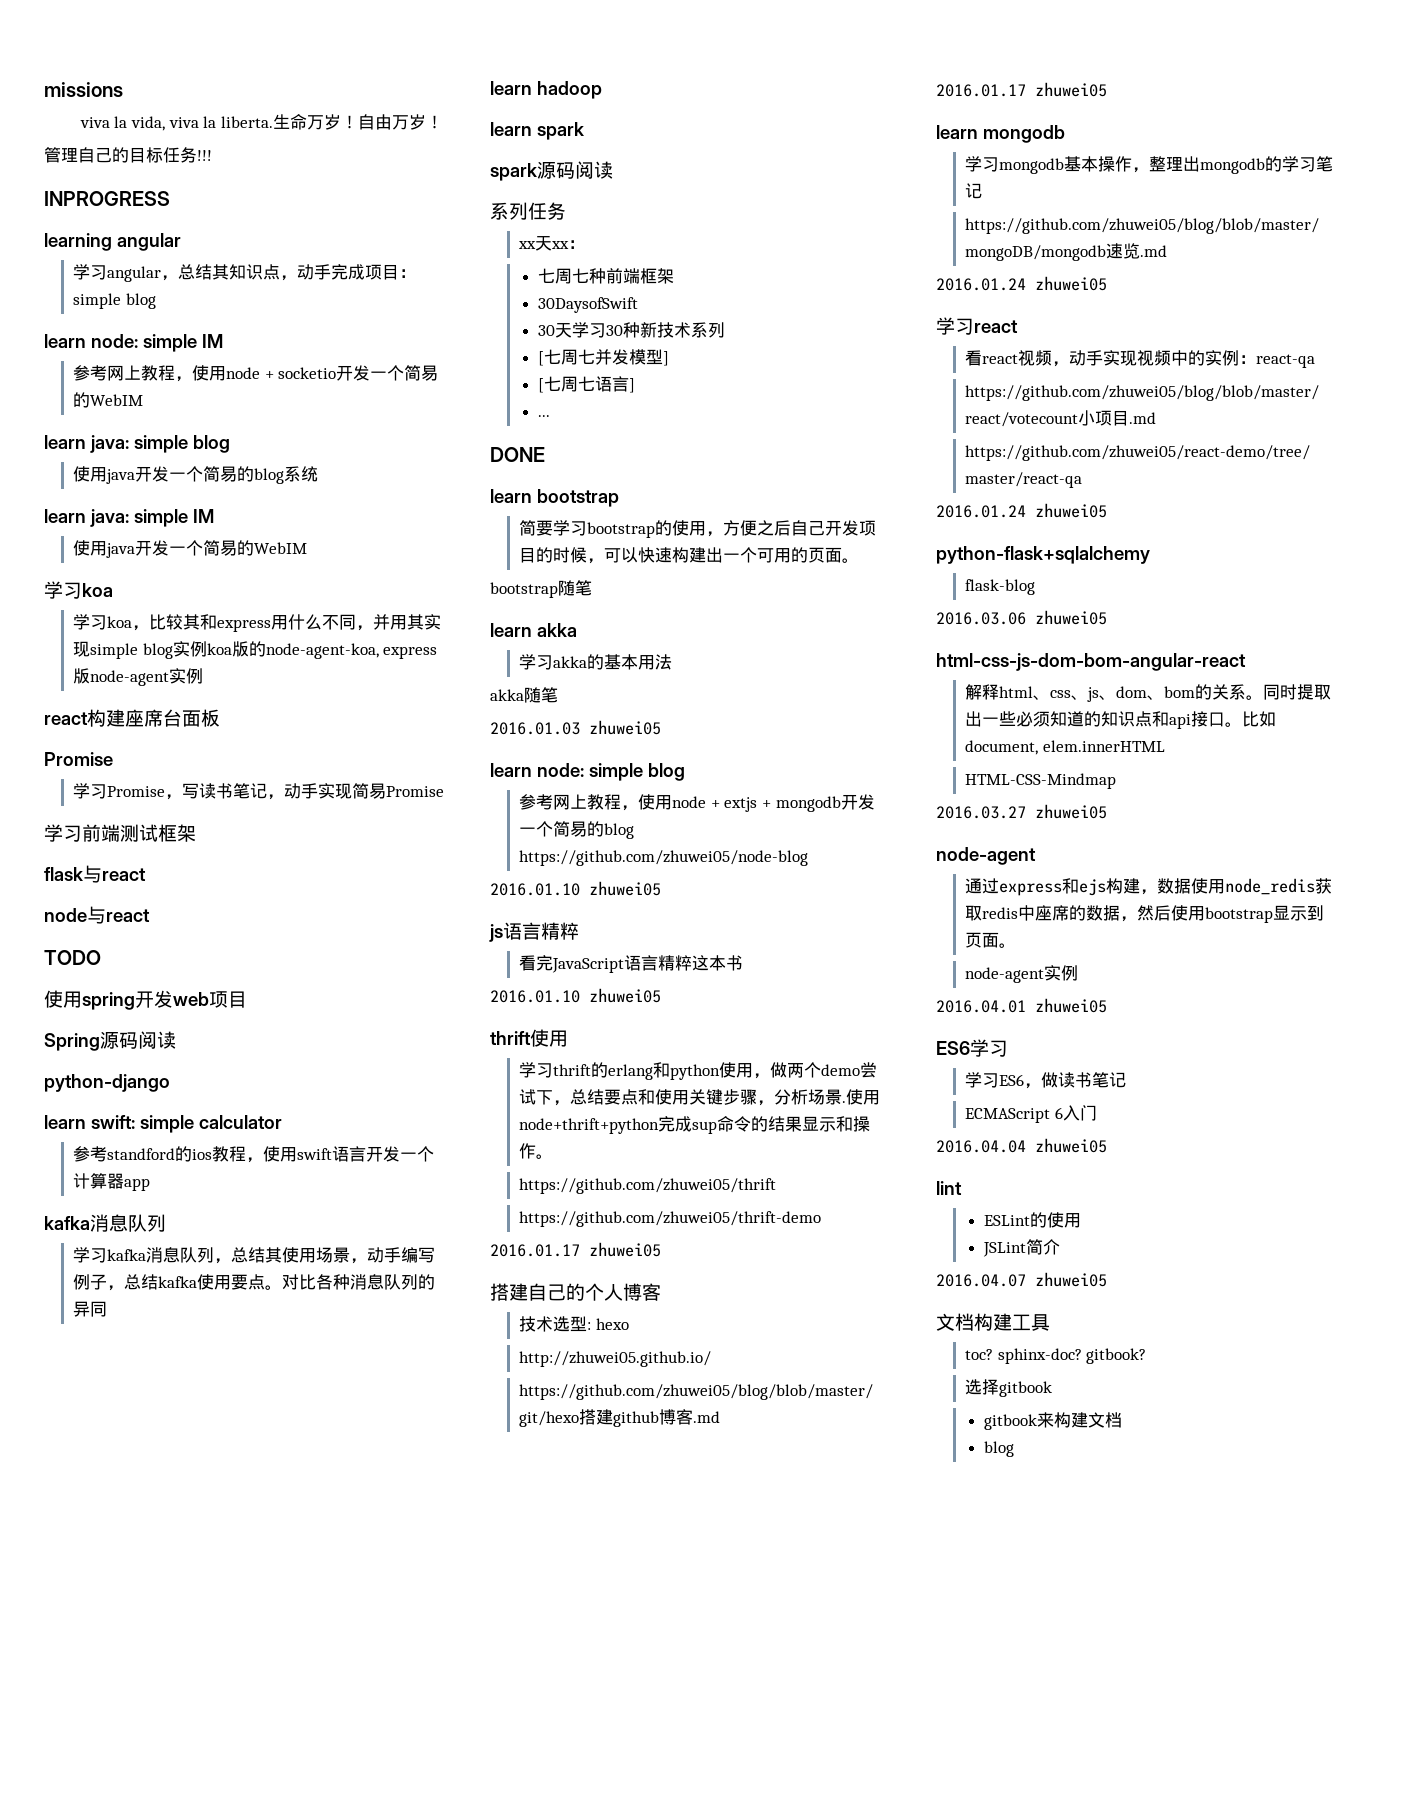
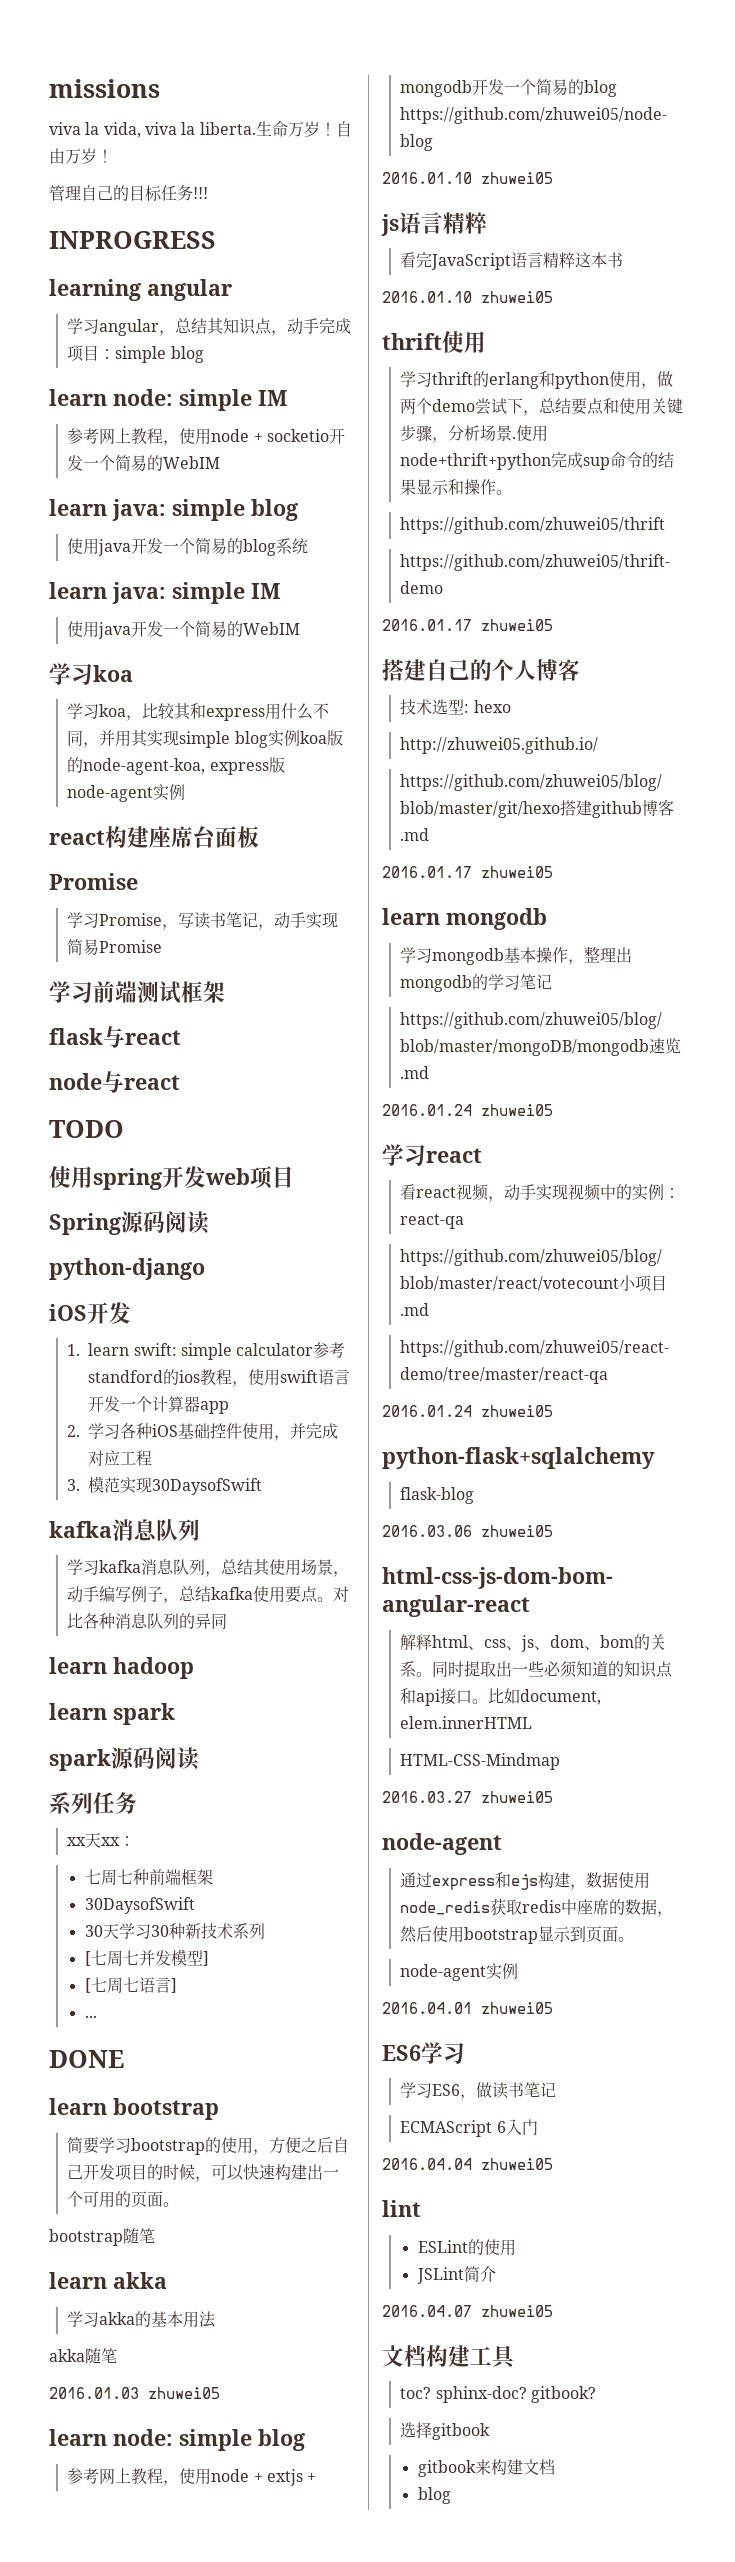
(170, 1083) none -> [49,1302,131,1324] [67,1344,81,1356] iOS开发 // 1.
(282, 1122) // -> (314, 1349) none
(151, 1184) none -> [67,1423,339,1441] [88,1450,153,1466] [67,1476,263,1495] // 2.学习各种iOS基础控件使用，并完成对应工程 // 3.模范实现30DaysofSwift

